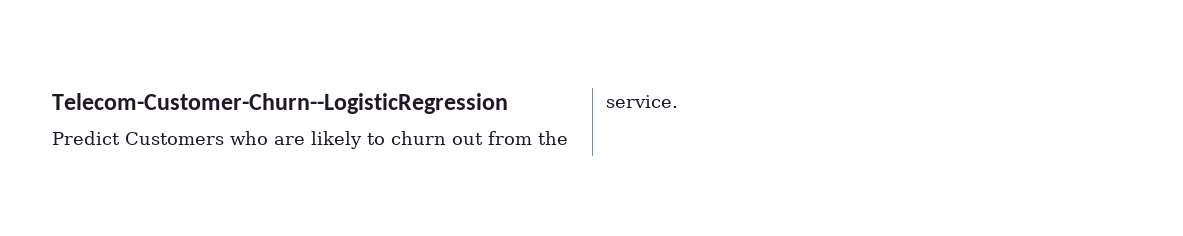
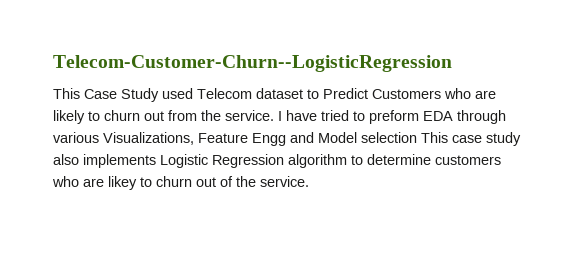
(508, 103) none -> [53,88,319,102] This Case Study used Telecom dataset to
(678, 101) none -> [278,110,506,124] [53,132,521,146] [53,154,501,168] [52,176,309,190] I have tried to preform EDA through various Visualizations, Feature Engg and Model selection This case study also implements Logistic Regression algorithm to determine customers who are likey to churn out of the service.

